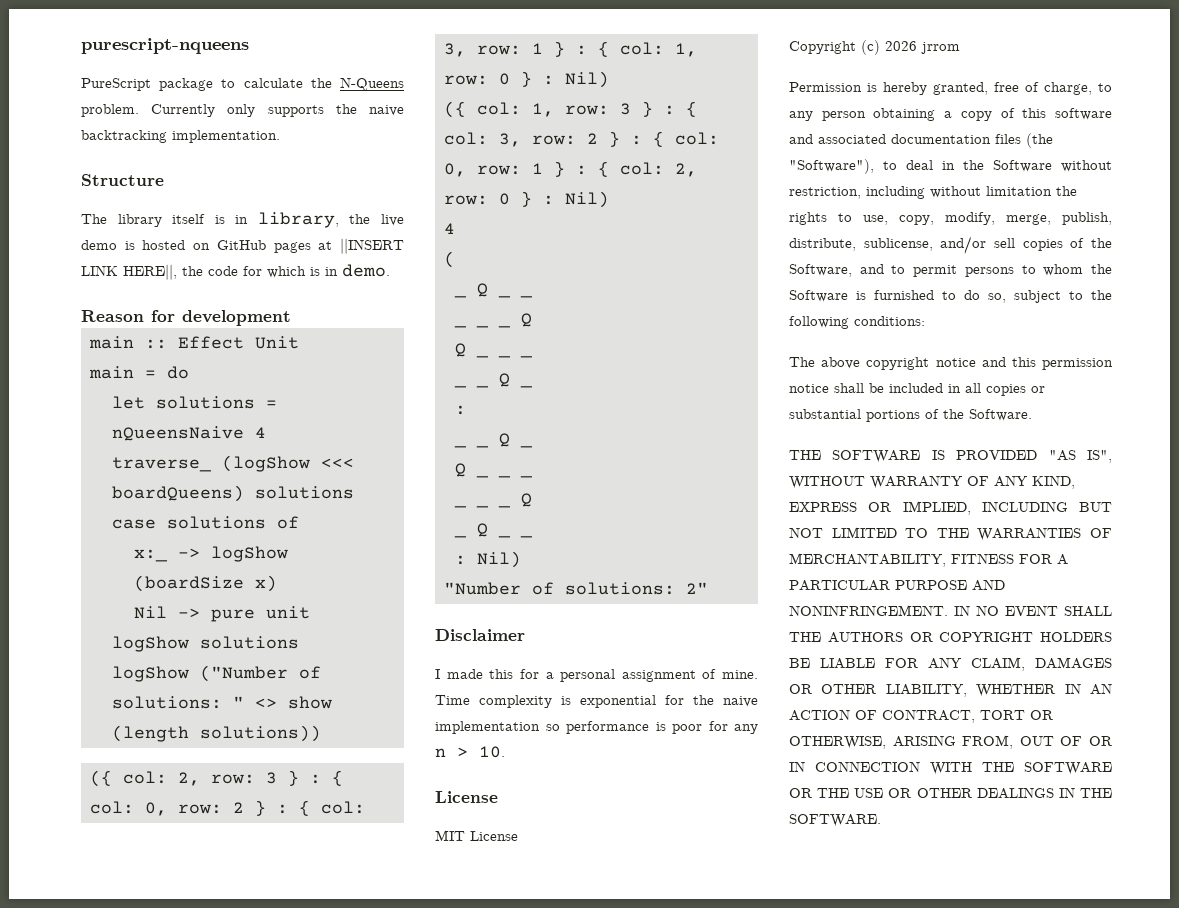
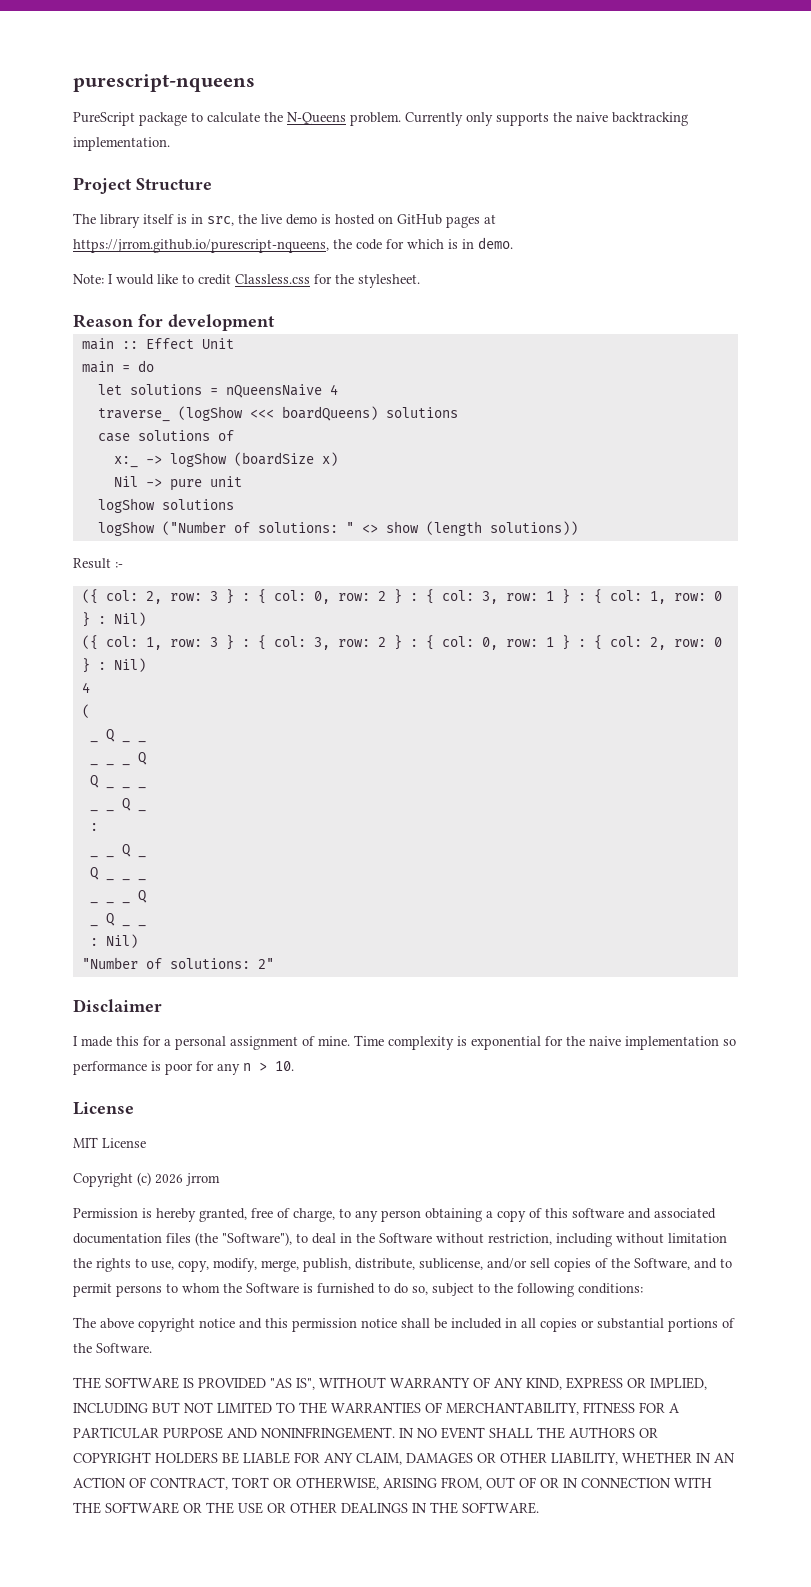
(280, 136) none -> [73,177,132,194] Project
[257,212,339,228] library, -> [207,216,234,226] src,
[340,238,404,254] [81,264,177,280] ||INSERT LINK HERE||, -> [73,239,329,253] https://jrrom.github.io/purescript-nqueens,
(390, 270) none -> [73,274,420,288] // Note: I would like to credit Classless.css for the stylesheet.
(321, 733) none -> [73,558,123,569] // Result :-

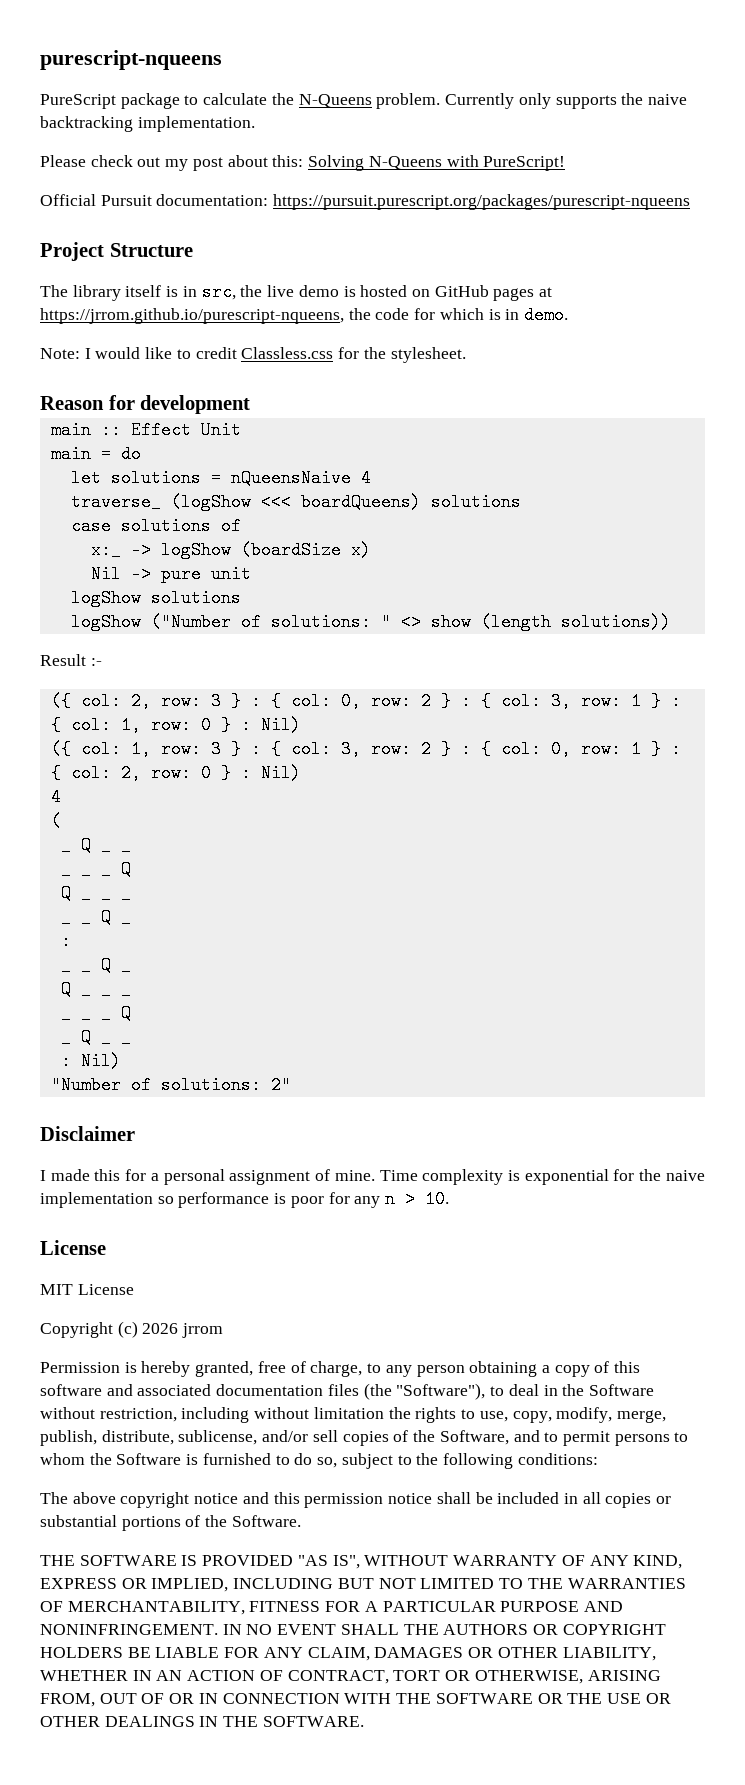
(170, 144) none -> [40,155,566,171] [40,194,691,210] // Please check out my post about this: Solving N-Queens with PureScript! // Official Pursuit documentation: https://pursuit.purescript.org/packages/purescript-nqueens

